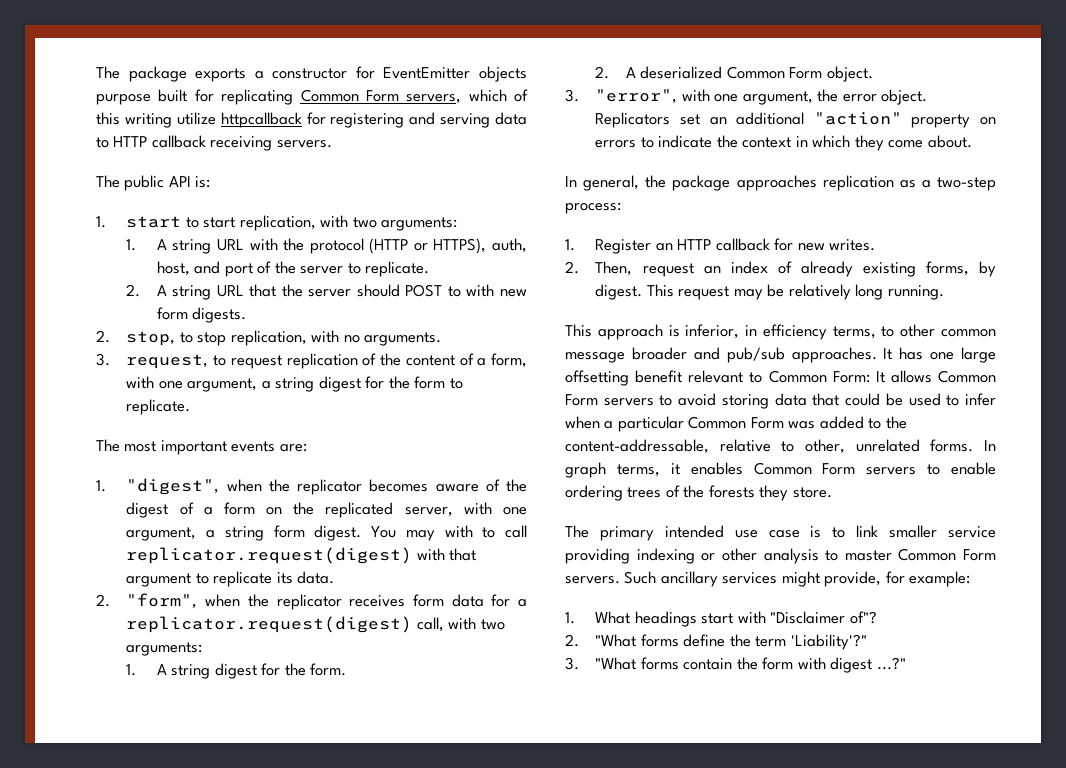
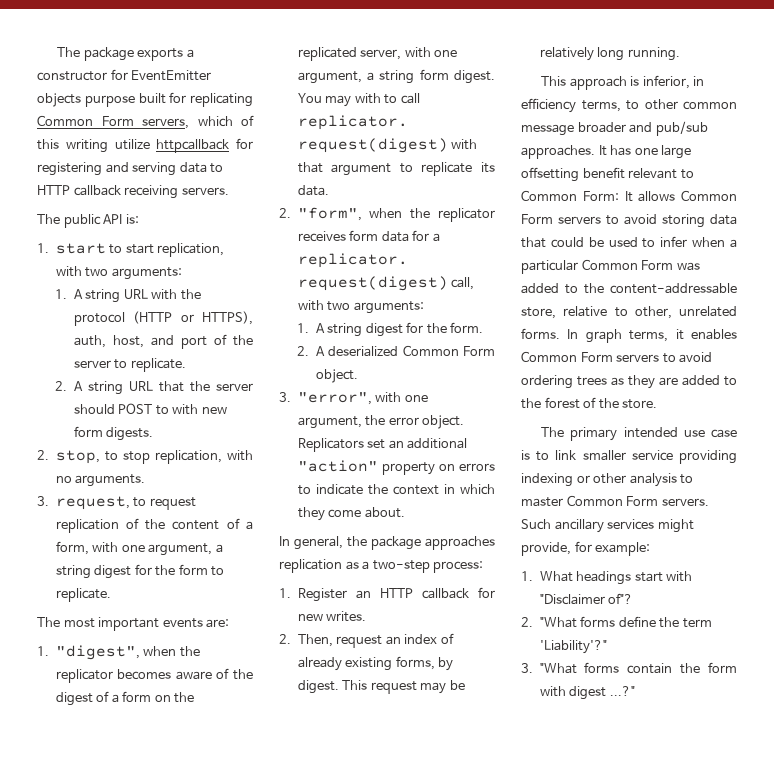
[565,439,709,454] content-addressable, -> [610,283,737,294] [521,307,556,319] content-addressable store,
[951,462,996,475] enable -> [679,352,713,363] avoid
[665,485,789,501] of the forests they -> [611,375,737,389] [521,397,619,409] as they are added to the forest of the

